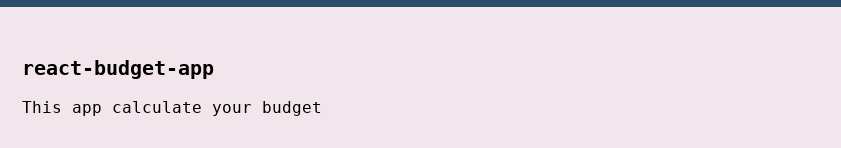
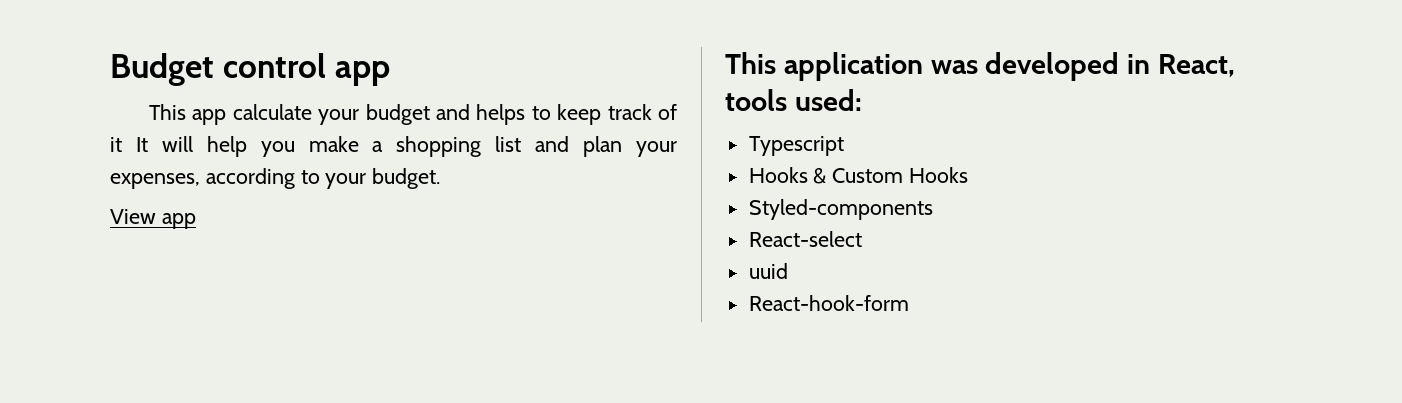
[22,60,214,79] react-budget-app -> [110,53,391,86] Budget control app
(322, 108) none -> [435,104,677,125] [110,136,677,157] [110,168,441,189] [110,209,196,229] [725,52,1236,81] [725,89,862,111] [748,136,844,156] [748,167,969,184] [748,199,933,220] [748,231,862,247] [748,263,788,279] [748,295,909,311] and helps to keep track of it It will help you make a shopping list and plan your expenses, according to your budget. // View app // This application was developed in React, tools used: // Typescript // Hooks & Custom Hooks // Styled-components // React-select // uuid // React-hook-form

